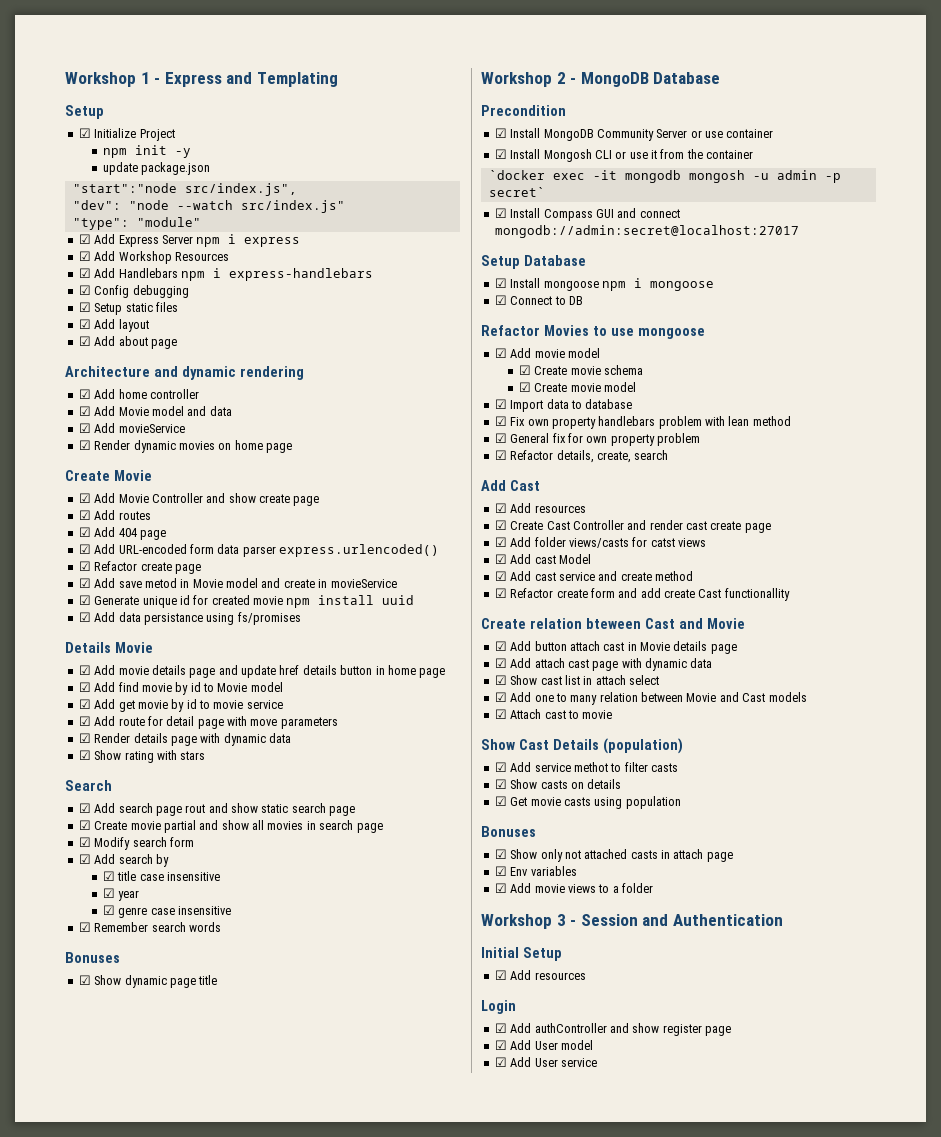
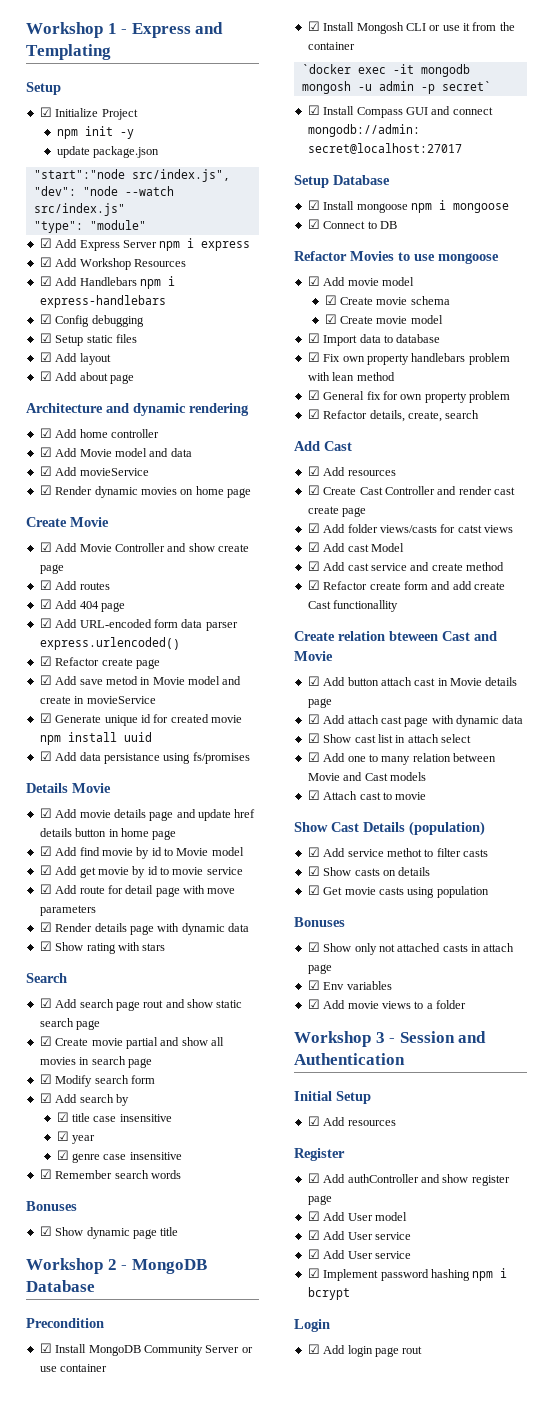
[481,1000,516,1014] Login -> [294,1148,345,1161] Register
(597, 1062) none -> [307,1249,411,1259] [307,1268,508,1281] [307,1287,350,1300] [294,1319,330,1332] [307,1344,423,1357] // ☑ Add User service // ☑ Implement password hashing npm i bcrypt // Login // ☑ Add login page rout

